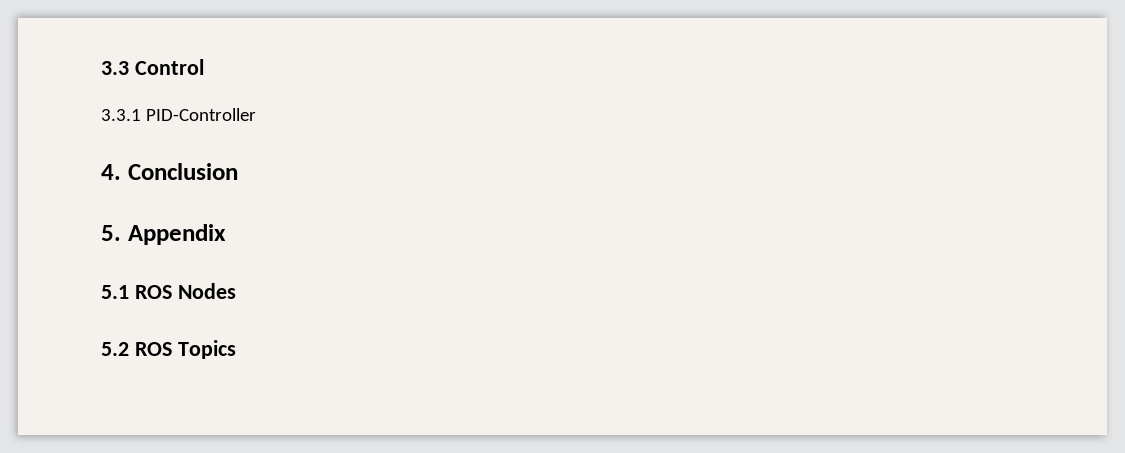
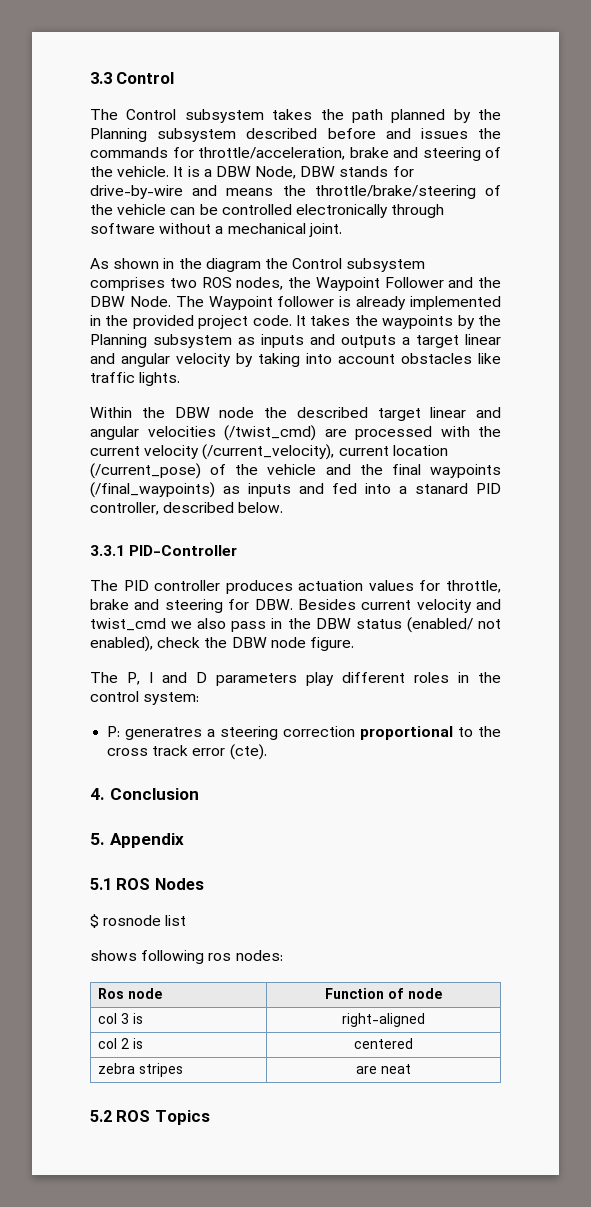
[101,108,256,121] 3.3.1 PID-Controller -> [90,109,501,123] [90,128,502,142] [90,147,501,161] [90,166,414,179] [90,185,501,199] [90,204,445,218] [90,223,342,237] [90,258,426,272] [90,277,501,291] [90,296,501,310] [90,315,501,329] [90,334,501,348] [90,353,501,367] [90,372,181,386] [90,407,501,421] [90,425,501,441] [90,444,448,460] [90,463,502,479] [90,482,501,498] [90,502,284,515] [90,545,238,556] [90,580,501,594] [90,599,501,613] [90,617,501,633] [90,636,354,652] [90,672,501,686] [90,691,200,705] [107,726,501,740] [107,744,267,760] The Control subsystem takes the path planned by the Planning subsystem described before and issues the commands for throttle/acceleration, brake and steering of the vehicle. It is a DBW Node, DBW stands for drive-by-wire and means the throttle/brake/steering of the vehicle can be controlled electronically through software without a mechanical joint. // As shown in the diagram the Control subsystem comprises two ROS nodes, the Waypoint Follower and the DBW Node. The Waypoint follower is already implemented in the provided project code. It takes the waypoints by the Planning subsystem as inputs and outputs a target linear and angular velocity by taking into account obstacles like traffic lights. // Within the DBW node the described target linear and angular velocities (/twist_cmd) are processed with the current velocity (/current_velocity), current location (/current_pose) of the vehicle and the final waypoints (/final_waypoints) as inputs and fed into a stanard PID controller, described below. // 3.3.1 PID-Controller // The PID controller produces actuation values for throttle, brake and steering for DBW. Besides current velocity and twist_cmd we also pass in the DBW status (enabled/ not enabled), check the DBW node figure. // The P, I and D parameters play different roles in the control system: // P: generatres a steering correction proportional to the cross track error (cte).
(236, 291) none -> [90,914,187,928] [90,950,283,964] [97,988,162,999] [325,988,443,999] [97,1013,143,1024] [342,1013,425,1027] [97,1038,143,1049] [354,1038,414,1049] [97,1063,183,1077] [356,1064,412,1074] // $ rosnode list // shows following ros nodes: // Ros node | Function of node // col 3 is | right-aligned // col 2 is | centered // zebra stripes | are neat

